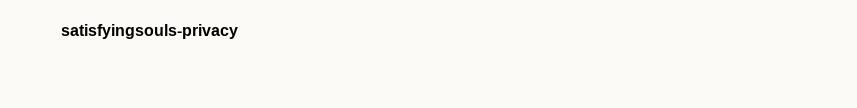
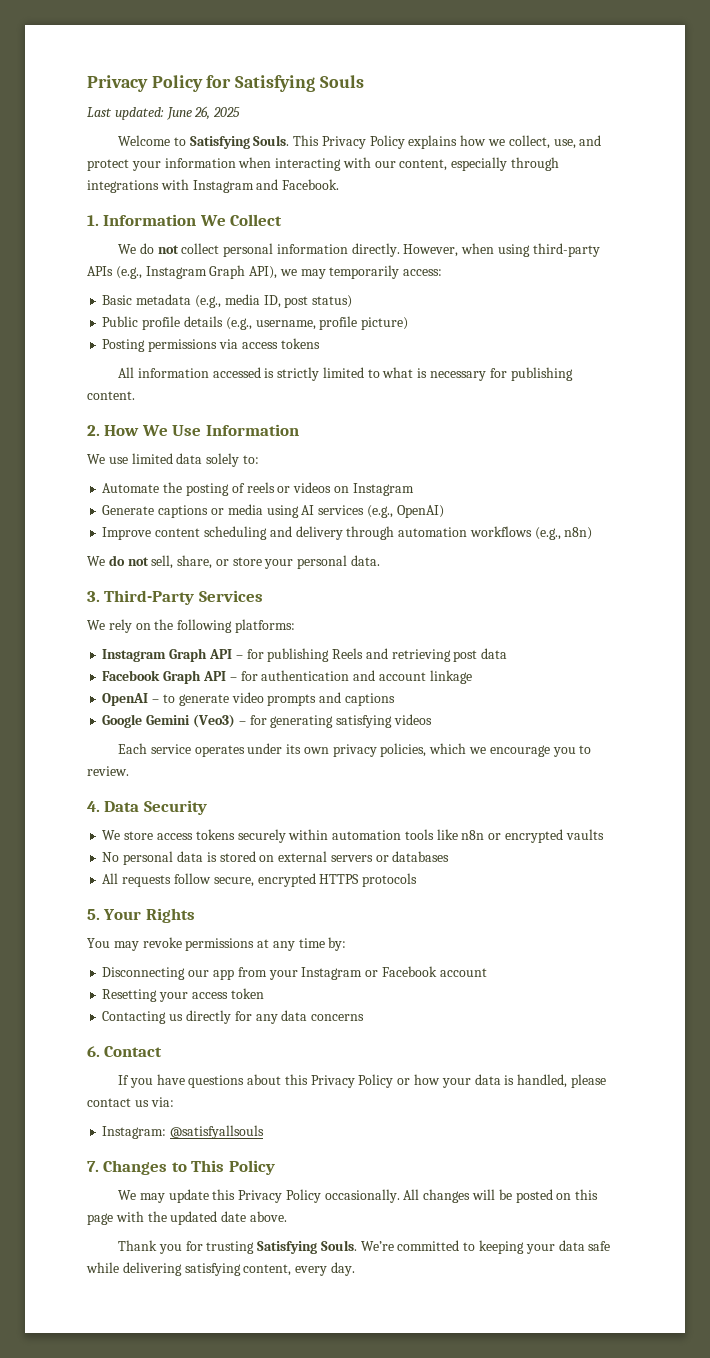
[61,24,238,39] satisfyingsouls-privacy -> [87,75,364,92] [87,106,241,120] [117,135,602,149] [87,157,560,171] [87,179,340,193] [87,214,283,226] [117,243,600,257] [87,265,443,279] [102,294,353,308] [102,316,409,330] [102,338,320,352] [117,367,573,381] [87,391,135,400] [87,424,299,436] [87,453,259,467] [102,482,414,496] [102,504,444,518] [102,526,593,540] [87,555,381,569] [87,590,263,605] [87,619,295,633] [102,648,508,662] [102,670,472,684] [102,692,395,706] [102,714,432,728] [117,743,592,757] [87,766,129,776] [87,800,207,815] [102,829,604,843] [102,851,450,865] [102,873,418,887] [87,908,195,923] [87,937,347,951] [102,966,487,980] [102,988,264,1002] [102,1010,365,1024] [87,1046,163,1057] [117,1074,606,1088] [87,1097,174,1107] [102,1125,265,1139] [87,1160,275,1175] [117,1189,599,1203] [87,1211,287,1225] [117,1240,611,1254] [86,1262,355,1276] Privacy Policy for Satisfying Souls // Last updated: June 26, 2025 // Welcome to Satisfying Souls. This Privacy Policy explains how we collect, use, and protect your information when interacting with our content, especially through integrations with Instagram and Facebook. // 1. Information We Collect // We do not collect personal information directly. However, when using third-party APIs (e.g., Instagram Graph API), we may temporarily access: // Basic metadata (e.g., media ID, post status) // Public profile details (e.g., username, profile picture) // Posting permissions via access tokens // All information accessed is strictly limited to what is necessary for publishing content. // 2. How We Use Information // We use limited data solely to: // Automate the posting of reels or videos on Instagram // Generate captions or media using AI services (e.g., OpenAI) // Improve content scheduling and delivery through automation workflows (e.g., n8n) // We do not sell, share, or store your personal data. // 3. Third-Party Services // We rely on the following platforms: // Instagram Graph API – for publishing Reels and retrieving post data // Facebook Graph API – for authentication and account linkage // OpenAI – to generate video prompts and captions // Google Gemini (Veo3) – for generating satisfying videos // Each service operates under its own privacy policies, which we encourage you to review. // 4. Data Security // We store access tokens securely within automation tools like n8n or encrypted vaults // No personal data is stored on external servers or databases // All requests follow secure, encrypted HTTPS protocols // 5. Your Rights // You may revoke permissions at any time by: // Disconnecting our app from your Instagram or Facebook account // Resetting your access token // Contacting us directly for any data concerns // 6. Contact // If you have questions about this Privacy Policy or how your data is handled, please contact us via: // Instagram: @satisfyallsouls // 7. Changes to This Policy // We may update this Privacy Policy occasionally. All changes will be posted on this page with the updated date above. // Thank you for trusting Satisfying Souls. We’re committed to keeping your data safe while delivering satisfying content, every day.

